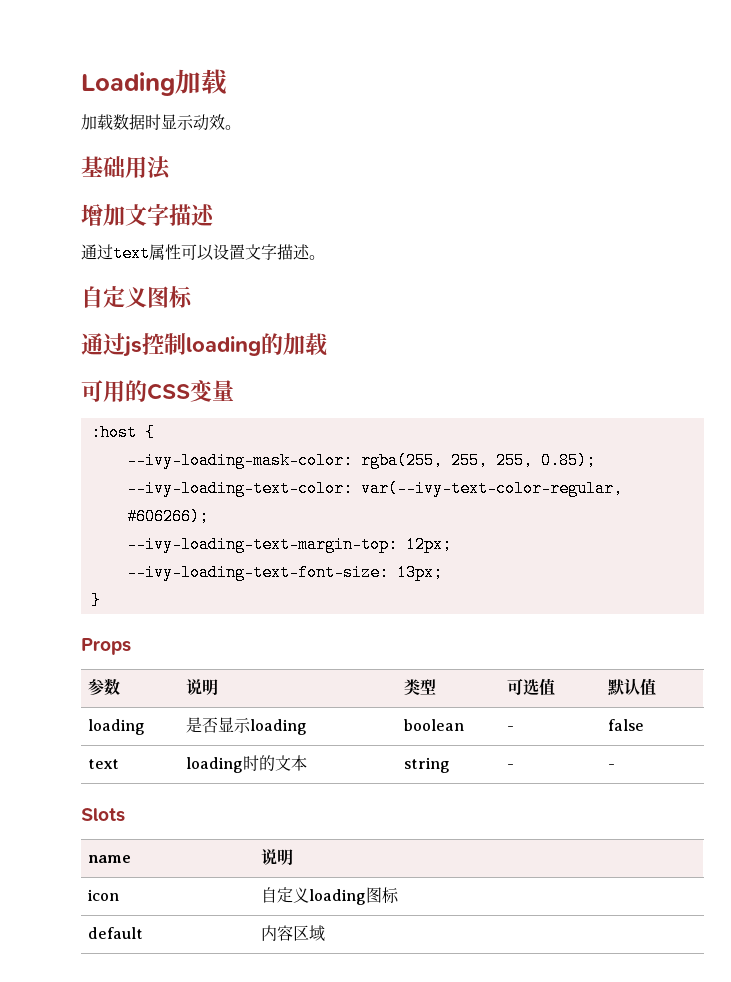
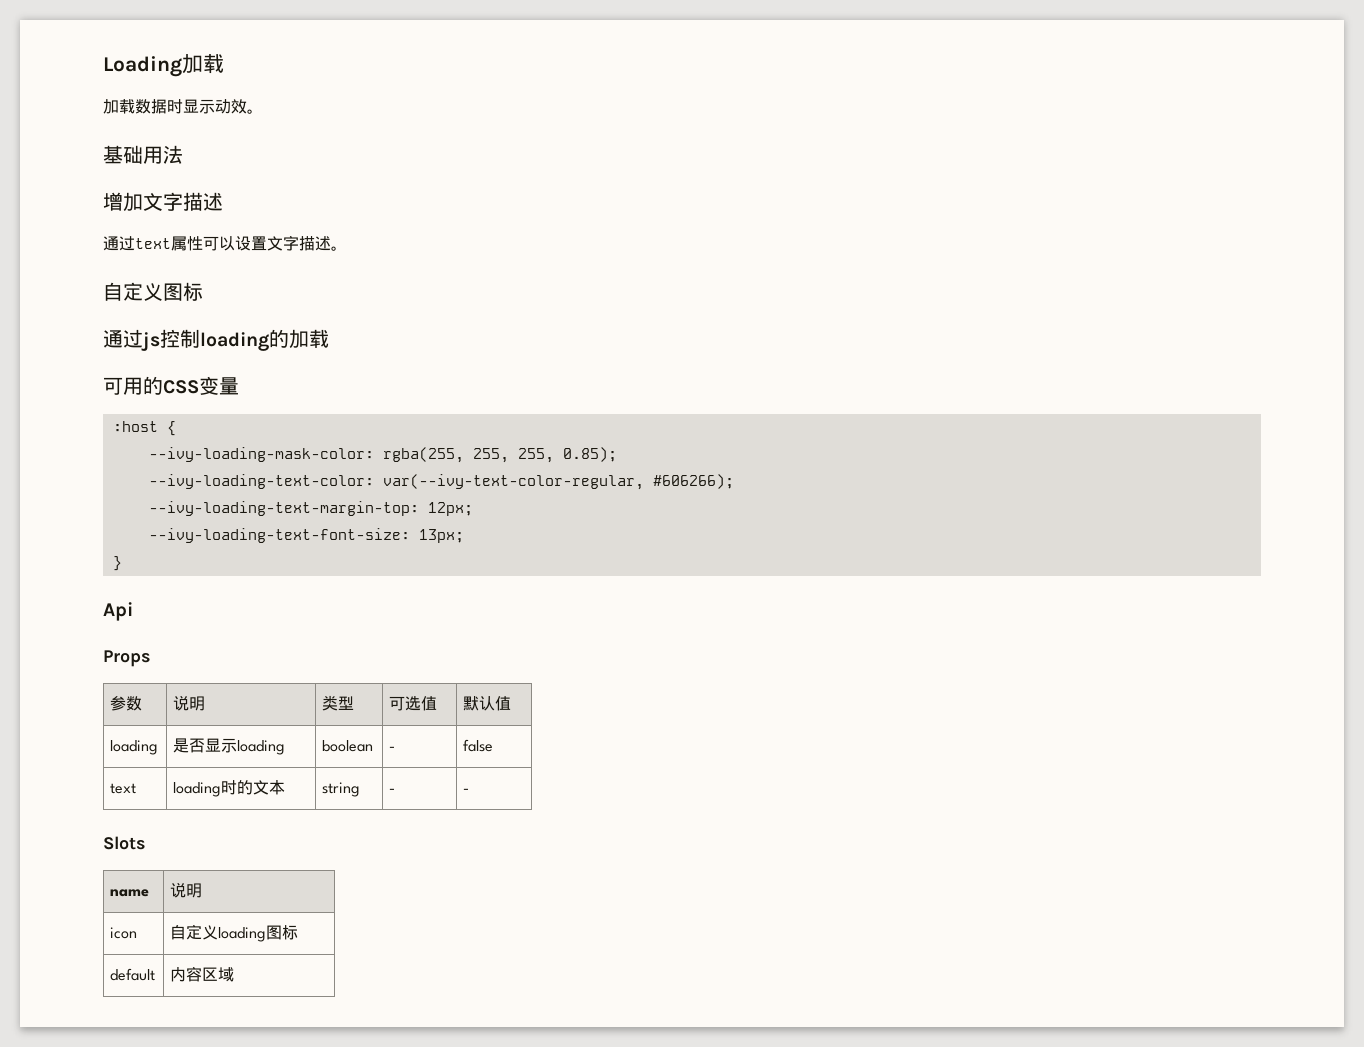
(101, 600) none -> [103,602,133,621] // Api

